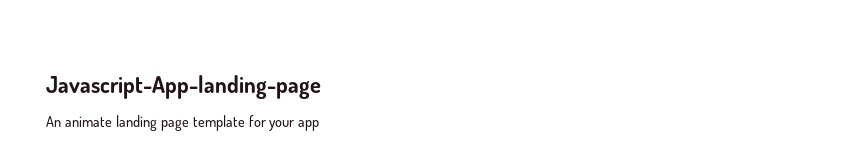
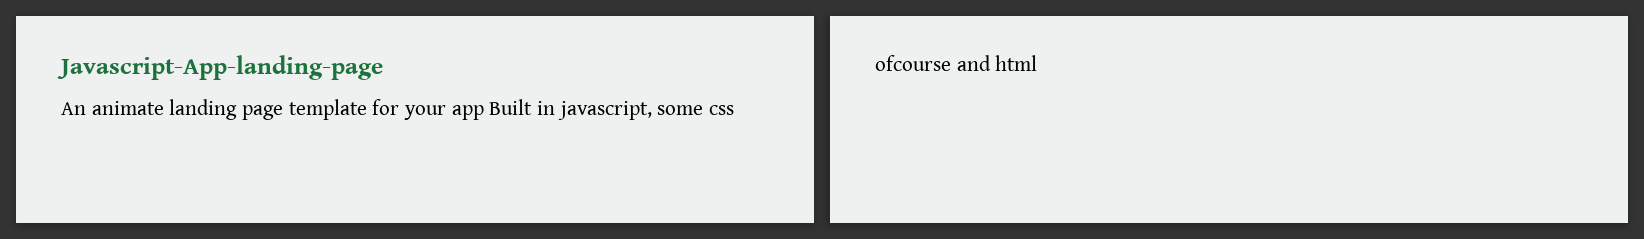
(320, 125) none -> [489,99,735,120] [875,55,1038,71] Built in javascript, some css ofcourse and html

